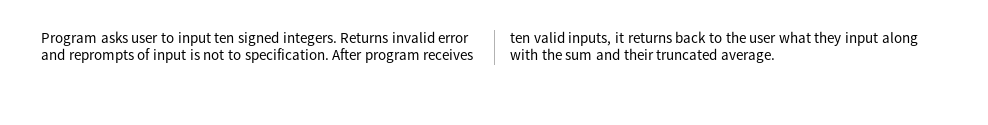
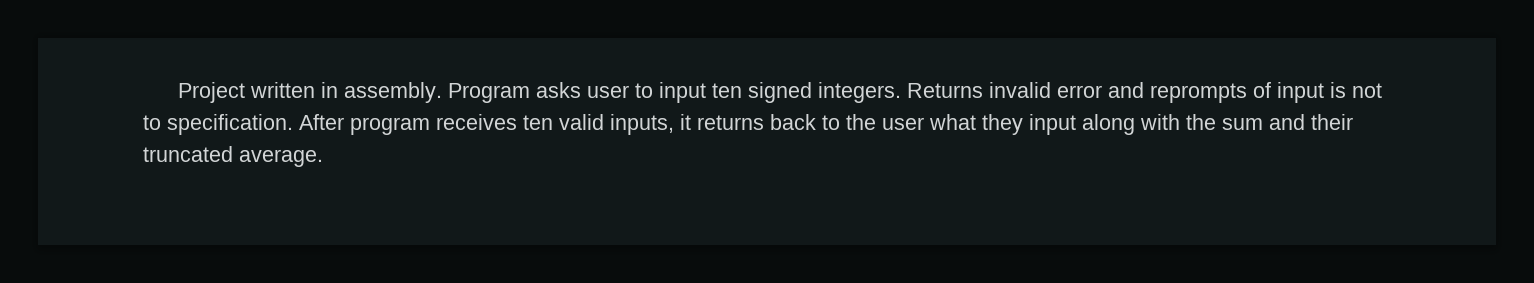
(41, 39) none -> [178,82,443,103] Project written in assembly.

